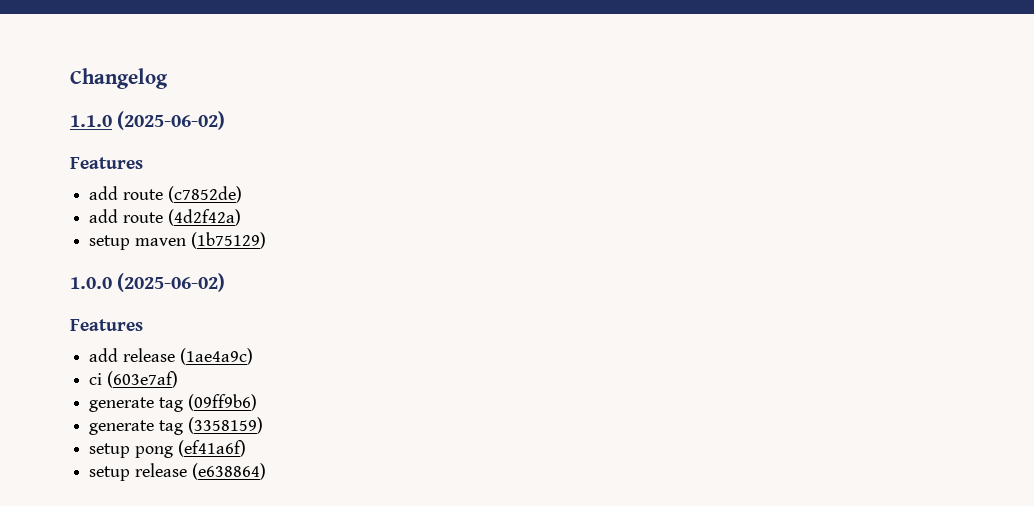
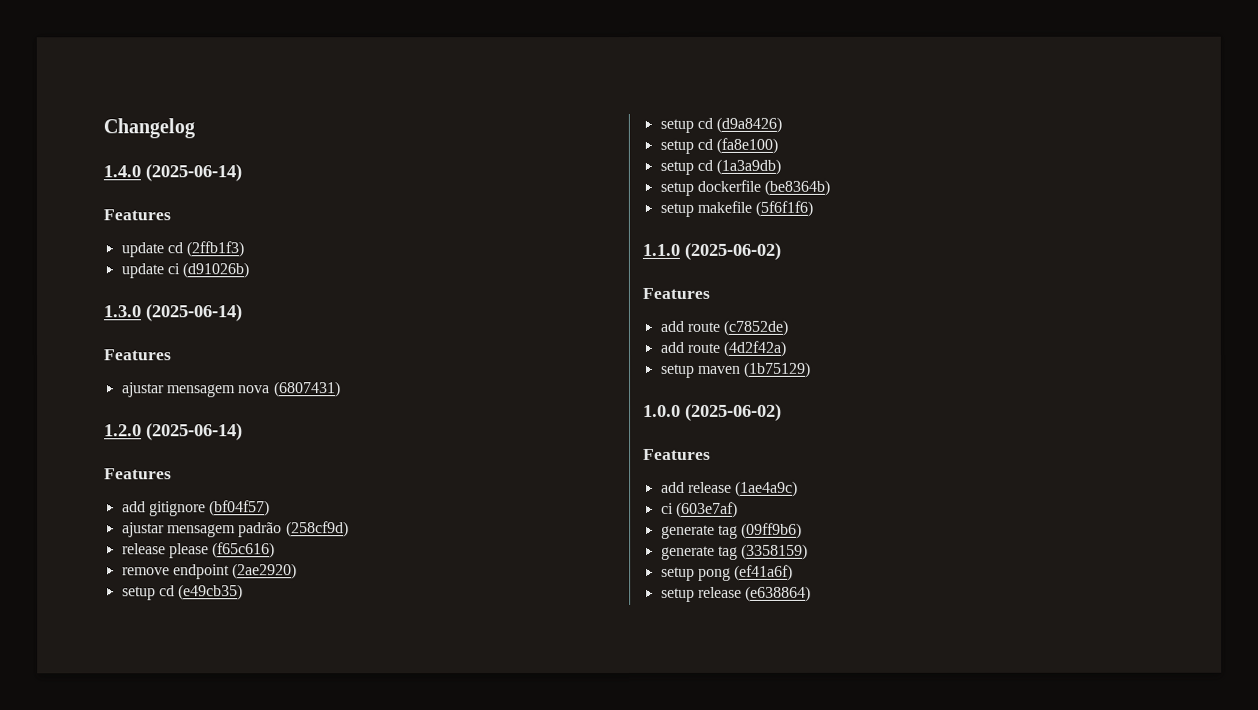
(168, 78) none -> [103,164,242,182] [103,209,171,221] [120,241,245,258] [120,262,250,279] [103,304,242,322] [103,349,172,361] [121,381,341,398] [104,423,243,441] [104,468,172,480] [121,500,271,517] [121,521,349,538] [121,542,276,559] [121,563,298,580] [121,584,244,601] [659,116,783,133] [659,137,779,154] [659,158,782,175] [659,179,831,196] [659,200,814,217] // 1.4.0 (2025-06-14) // Features // update cd (2ffb1f3) // update ci (d91026b) // 1.3.0 (2025-06-14) // Features // ajustar mensagem nova (6807431) // 1.2.0 (2025-06-14) // Features // add gitignore (bf04f57) // ajustar mensagem padrão (258cf9d) // release please (f65c616) // remove endpoint (2ae2920) // setup cd (e49cb35) // setup cd (d9a8426) // setup cd (fa8e100) // setup cd (1a3a9db) // setup dockerfile (be8364b) // setup makefile (5f6f1f6)

